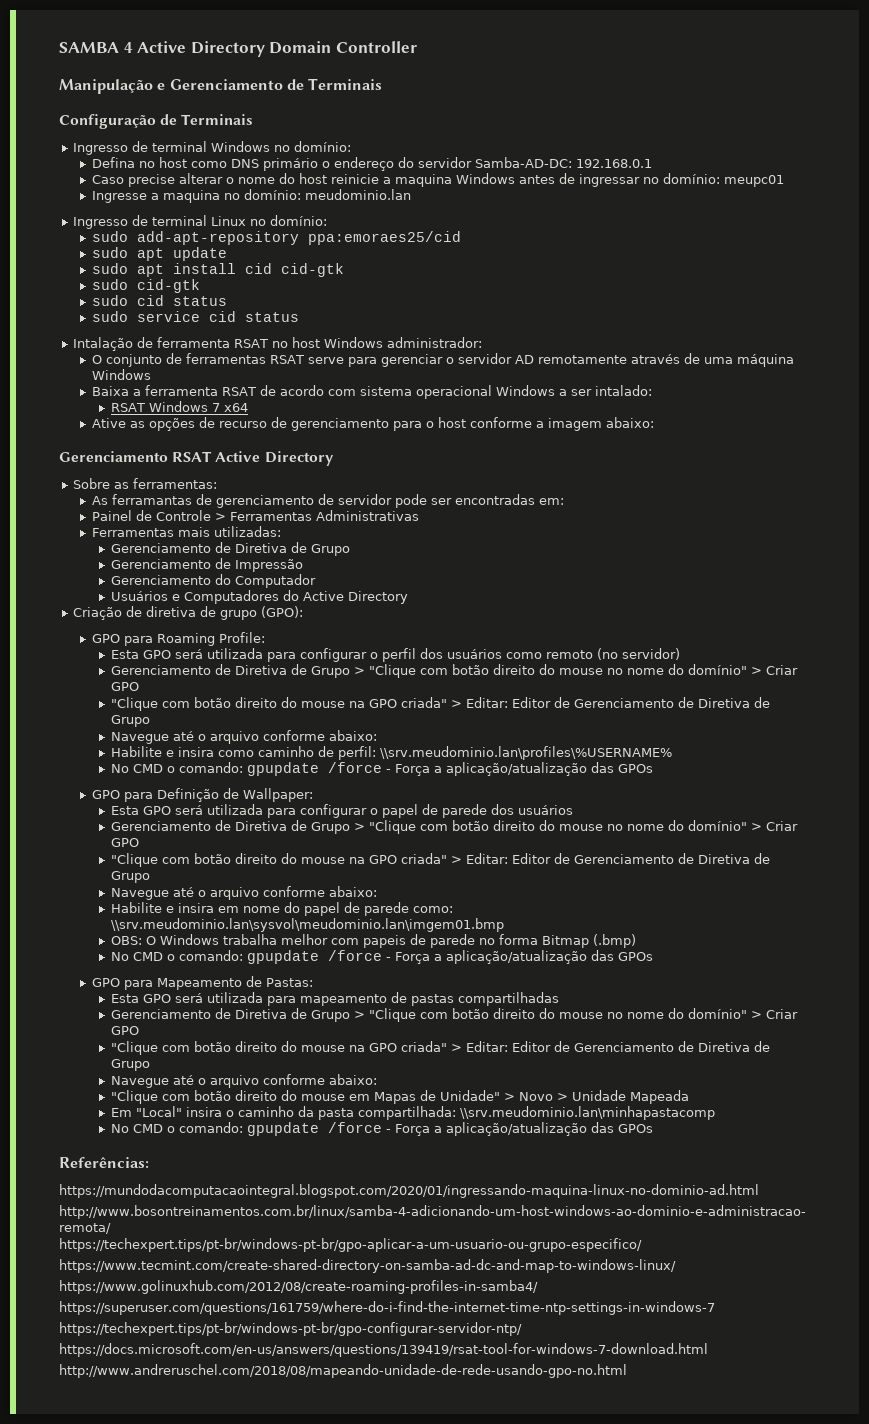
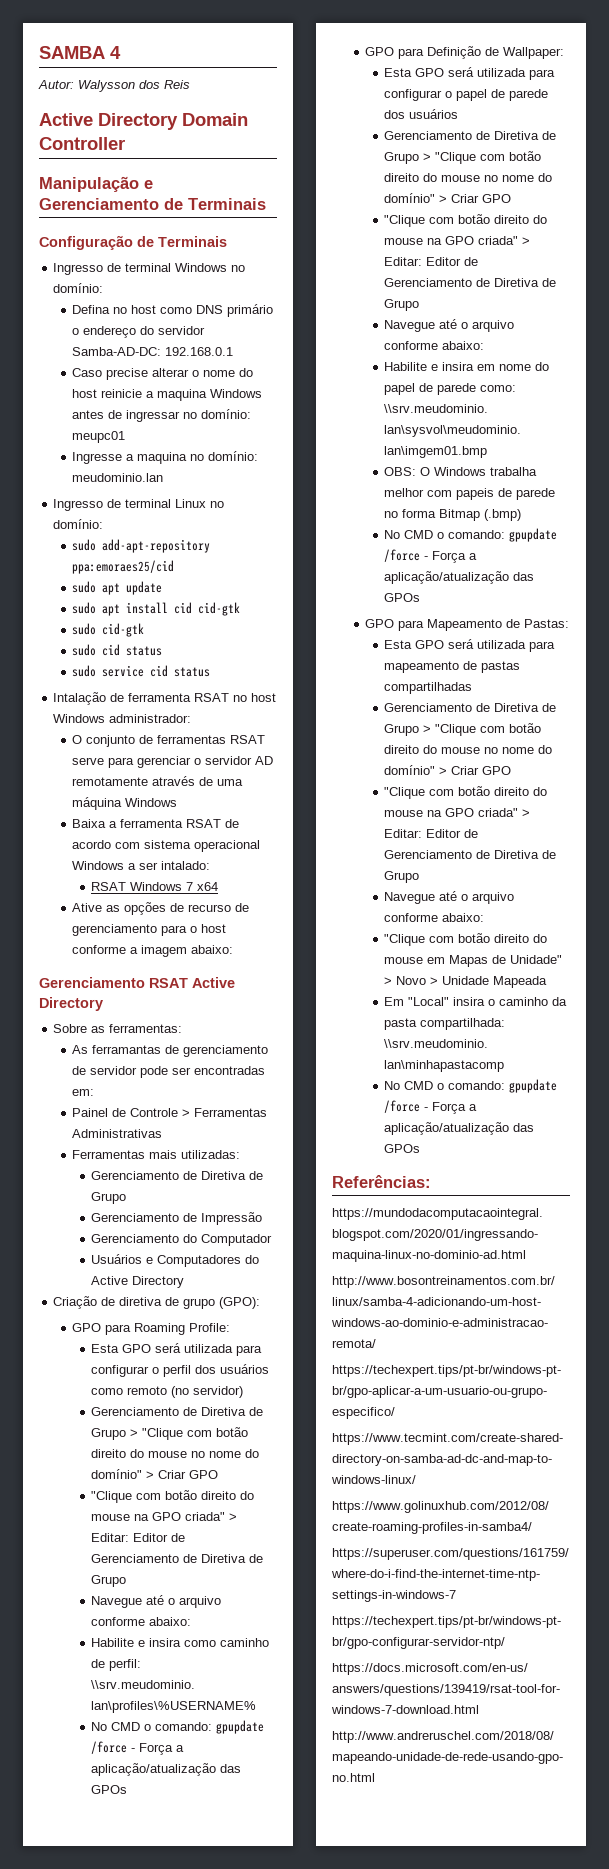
(133, 47) none -> [38,80,190,92] // Autor: Walysson dos Reis //

